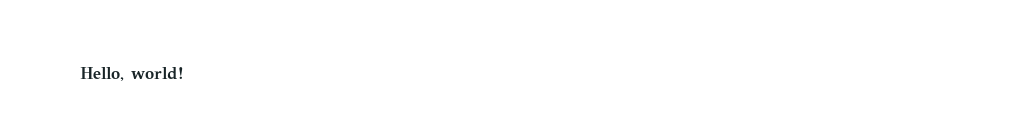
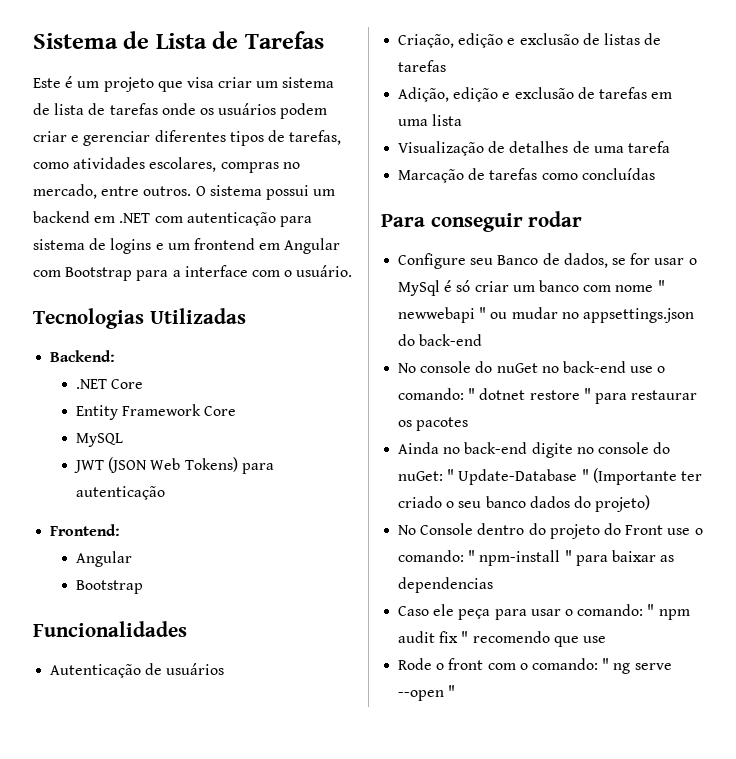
[80,67,184,81] Hello, world! -> [33,31,324,49] [33,76,335,92] [33,103,328,119] [33,130,342,146] [33,157,300,173] [33,184,336,200] [33,211,312,227] [33,238,341,254] [33,265,353,281] [33,308,246,329] [50,350,116,362] [75,379,144,389] [75,404,237,420] [75,433,123,447] [73,457,274,474] [75,486,165,500] [50,524,121,536] [75,551,132,567] [75,580,143,594] [33,621,187,637] [50,663,225,678] [398,33,662,48] [398,60,447,72] [398,87,673,102] [398,114,463,126] [398,141,670,156] [398,168,655,183] [381,211,583,232] [398,253,697,269] [398,280,665,296] [398,307,694,323] [398,334,483,346] [398,361,666,373] [398,388,698,404] [398,417,469,431] [398,442,671,458] [398,468,702,485] [398,495,651,512] [398,523,703,539] [398,550,675,566] [398,577,494,593] [398,604,690,620] [398,631,606,647] [398,658,672,674] [398,685,456,701] Sistema de Lista de Tarefas // Este é um projeto que visa criar um sistema de lista de tarefas onde os usuários podem criar e gerenciar diferentes tipos de tarefas, como atividades escolares, compras no mercado, entre outros. O sistema possui um backend em .NET com autenticação para sistema de logins e um frontend em Angular com Bootstrap para a interface com o usuário. // Tecnologias Utilizadas // Backend: // .NET Core // Entity Framework Core // MySQL // JWT (JSON Web Tokens) para autenticação // Frontend: // Angular // Bootstrap // Funcionalidades // Autenticação de usuários // Criação, edição e exclusão de listas de tarefas // Adição, edição e exclusão de tarefas em uma lista // Visualização de detalhes de uma tarefa // Marcação de tarefas como concluídas // Para conseguir rodar // Configure seu Banco de dados, se for usar o MySql é só criar um banco com nome " newwebapi " ou mudar no appsettings.json do back-end // No console do nuGet no back-end use o comando: " dotnet restore " para restaurar os pacotes // Ainda no back-end digite no console do nuGet: " Update-Database " (Importante ter criado o seu banco dados do projeto) // No Console dentro do projeto do Front use o comando: " npm-install " para baixar as dependencias // Caso ele peça para usar o comando: " npm audit fix " recomendo que use // Rode o front com o comando: " ng serve --open "

